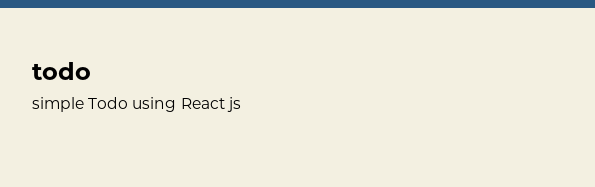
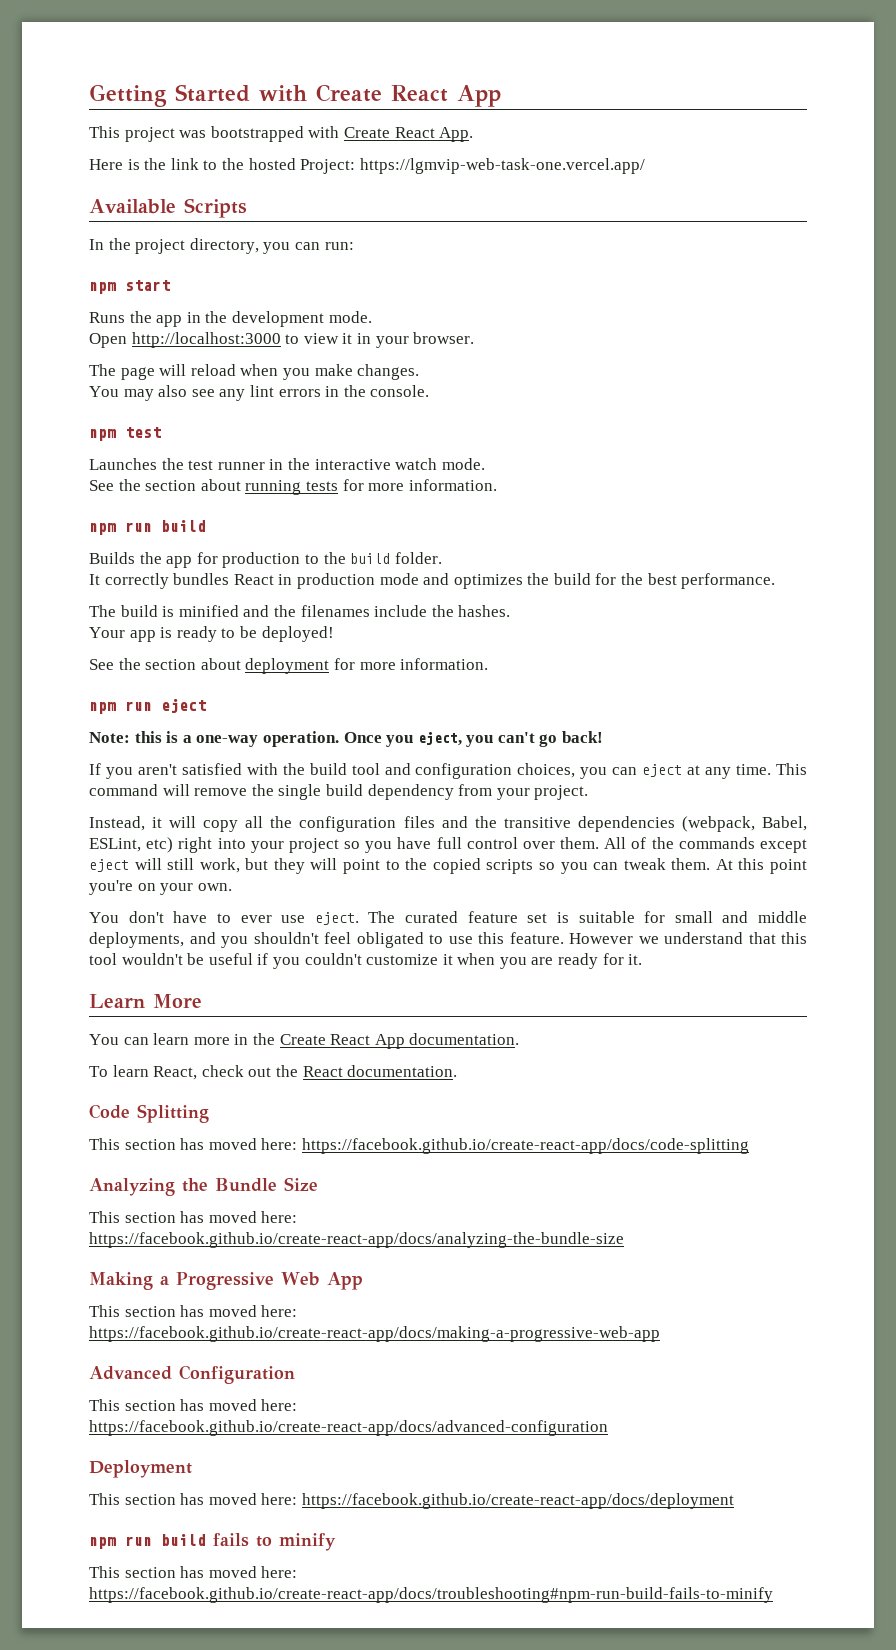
[32,62,91,80] [32,97,241,112] todo // simple Todo using React js -> [89,84,501,107] [89,126,474,142] [89,158,645,174] [89,198,247,218] [89,238,354,254] [89,280,170,294] [89,311,372,327] [89,332,475,348] [89,364,420,380] [89,385,430,401] [89,427,161,441] [89,458,485,470] [89,479,497,495] [89,520,206,535] [89,552,442,568] [89,573,776,589] [89,605,511,617] [89,626,334,642] [89,658,489,674] [89,698,206,714] [89,731,604,747] [89,763,807,779] [89,784,589,800] [89,816,807,832] [89,837,807,853] [89,858,807,874] [89,880,232,895] [89,911,807,925] [89,932,807,948] [89,953,643,969] [89,994,202,1008] [89,1033,520,1049] [89,1065,458,1080] [89,1104,209,1123] [89,1138,749,1154] [89,1177,318,1196] [89,1211,298,1223] [89,1232,624,1248] [89,1272,363,1290] [89,1305,298,1317] [89,1326,660,1342] [89,1365,295,1384] [89,1399,298,1411] [89,1420,608,1436] [89,1460,192,1478] [89,1493,734,1509] [89,1533,336,1551] [89,1566,298,1578] [89,1587,773,1603] Getting Started with Create React App // This project was bootstrapped with Create React App. // Here is the link to the hosted Project: https://lgmvip-web-task-one.vercel.app/ // Available Scripts // In the project directory, you can run: // npm start // Runs the app in the development mode. // Open http://localhost:3000 to view it in your browser. // The page will reload when you make changes. // You may also see any lint errors in the console. // npm test // Launches the test runner in the interactive watch mode. // See the section about running tests for more information. // npm run build // Builds the app for production to the build folder. // It correctly bundles React in production mode and optimizes the build for the best performance. // The build is minified and the filenames include the hashes. // Your app is ready to be deployed! // See the section about deployment for more information. // npm run eject // Note: this is a one-way operation. Once you eject, you can't go back! // If you aren't satisfied with the build tool and configuration choices, you can eject at any time. This command will remove the single build dependency from your project. // Instead, it will copy all the configuration files and the transitive dependencies (webpack, Babel, ESLint, etc) right into your project so you have full control over them. All of the commands except eject will still work, but they will point to the copied scripts so you can tweak them. At this point you're on your own. // You don't have to ever use eject. The curated feature set is suitable for small and middle deployments, and you shouldn't feel obligated to use this feature. However we understand that this tool wouldn't be useful if you couldn't customize it when you are ready for it. // Learn More // You can learn more in the Create React App documentation. // To learn React, check out the React documentation. // Code Splitting // This section has moved here: https://facebook.github.io/create-react-app/docs/code-splitting // Analyzing the Bundle Size // This section has moved here: https://facebook.github.io/create-react-app/docs/analyzing-the-bundle-size // Making a Progressive Web App // This section has moved here: https://facebook.github.io/create-react-app/docs/making-a-progressive-web-app // Advanced Configuration // This section has moved here: https://facebook.github.io/create-react-app/docs/advanced-configuration // Deployment // This section has moved here: https://facebook.github.io/create-react-app/docs/deployment // npm run build fails to minify // This section has moved here: https://facebook.github.io/create-react-app/docs/troubleshooting#npm-run-build-fails-to-minify

